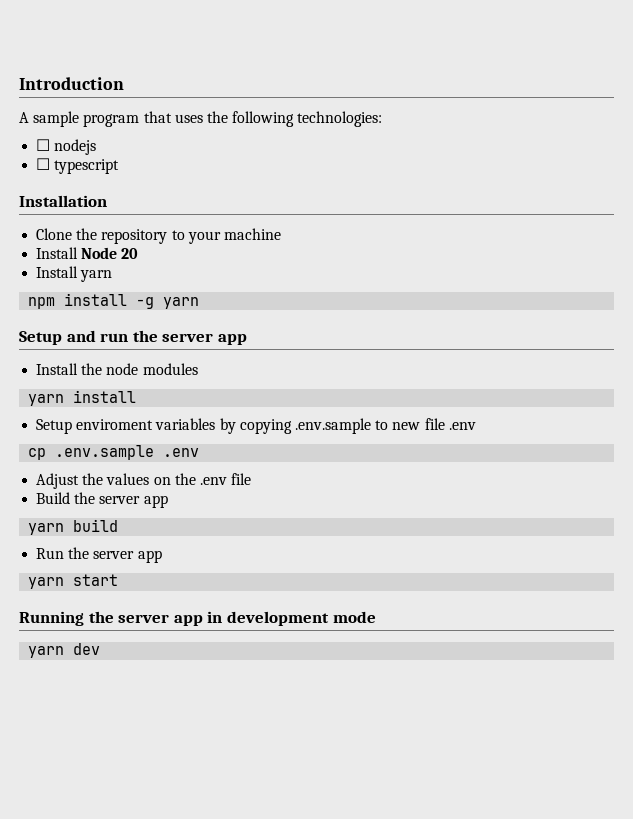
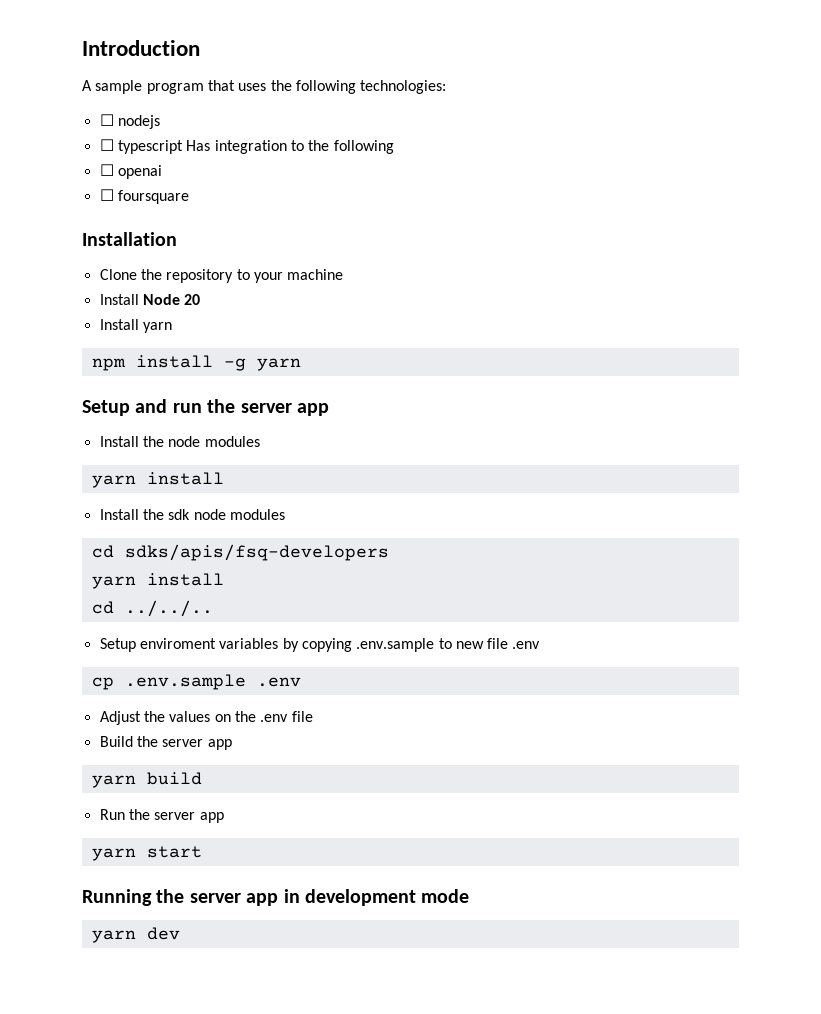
(120, 166) none -> [186,140,394,154] [99,164,162,179] [99,189,189,204] Has integration to the following // ☐ openai // ☐ foursquare
(137, 396) none -> [99,509,285,520] [91,544,389,561] [91,573,224,589] [91,600,213,617] // Install the sdk node modules // cd sdks/apis/fsq-developers // yarn install // cd ../../..

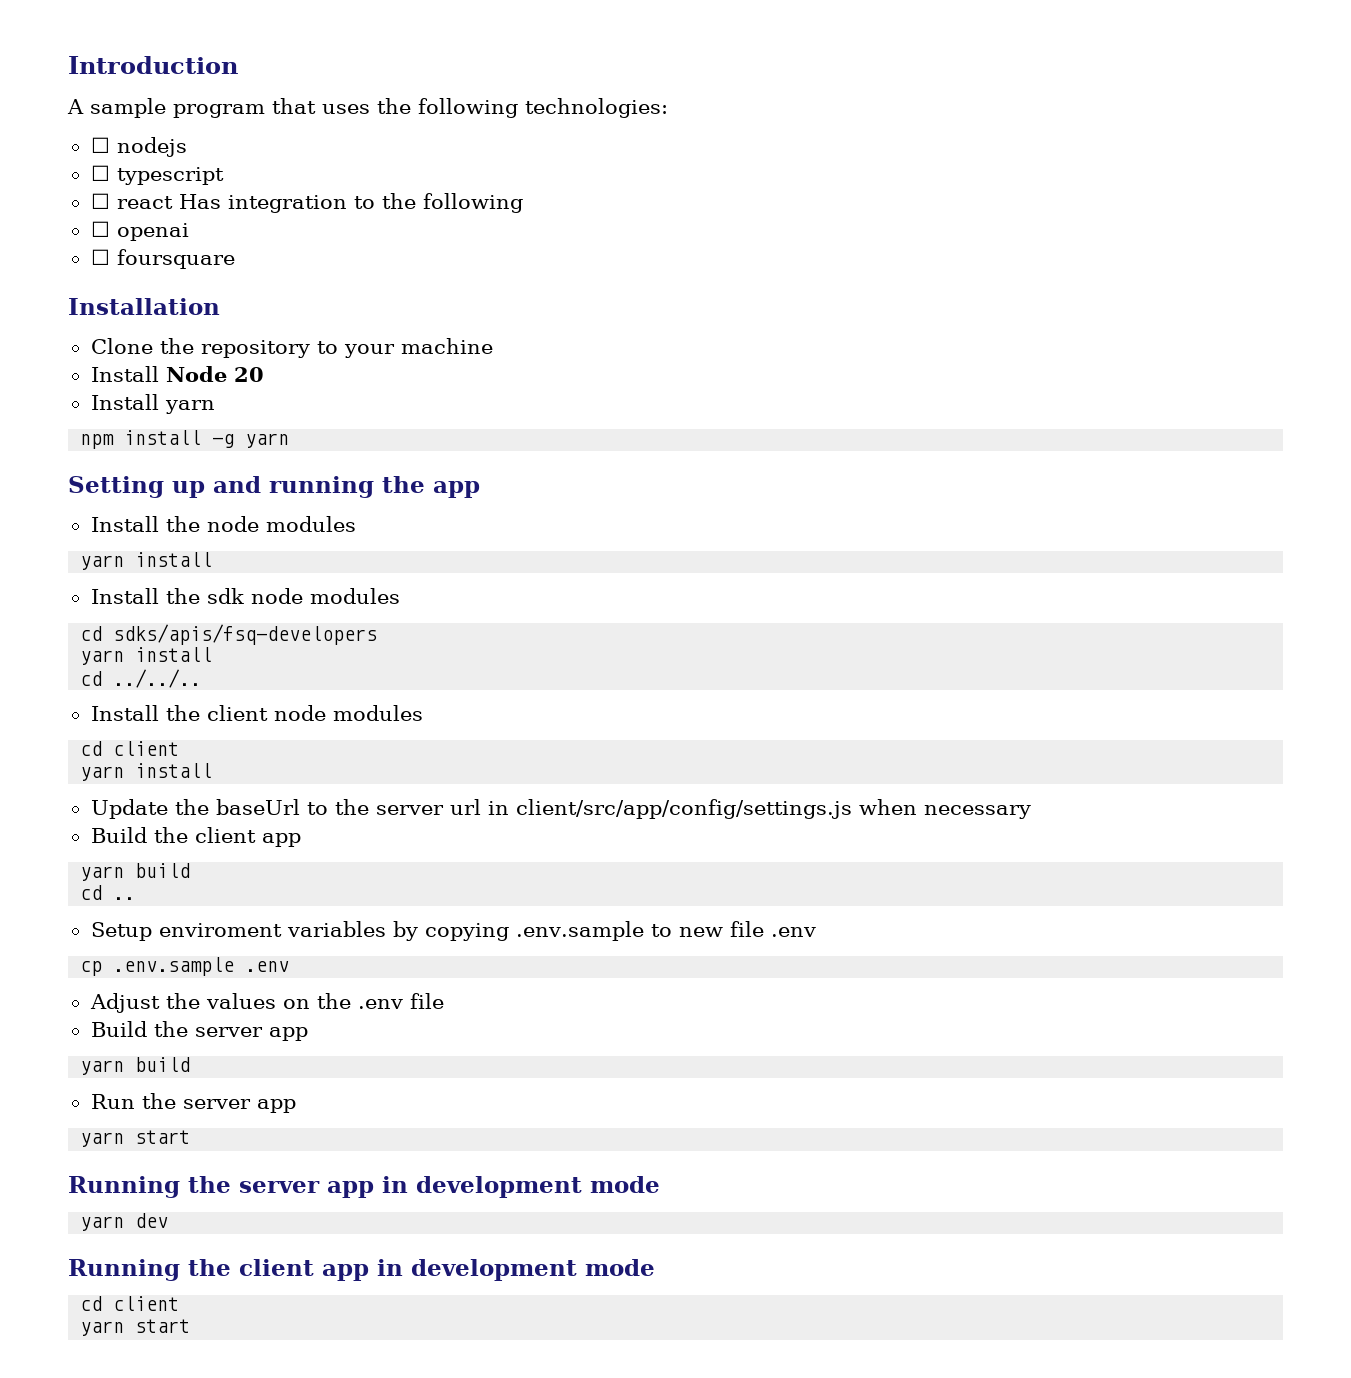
(183, 147) none -> [90,193,173,209] // ☐ react
[82,399,292,416] Setup and run the server -> [68,476,425,498] Setting up and running the
(213, 608) none -> [90,705,423,721] [80,741,180,756] [80,763,213,781] [90,799,1031,819] [90,827,301,847] [80,863,191,881] [80,885,136,900] // Install the client node modules // cd client // yarn install // Update the baseUrl to the server url in client/src/app/config/settings.js when necessary // Build the client app // yarn build // cd ..
(180, 933) none -> [68,1259,655,1281] [80,1296,180,1311] [80,1319,191,1336] // Running the client app in development mode // cd client // yarn start

